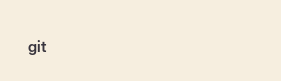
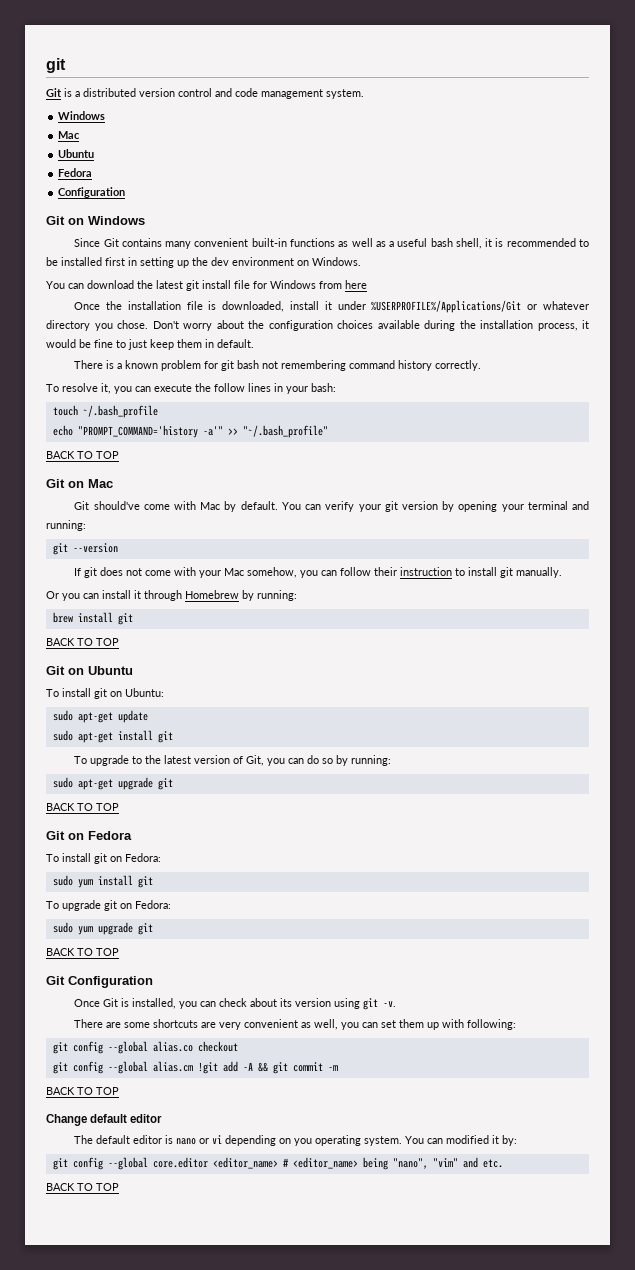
[28,40,47,55] git -> [46,58,66,73] [46,88,364,99] [58,111,106,120] [58,131,81,139] [58,149,95,158] [58,168,93,177] [58,187,126,198] [46,216,145,225] [74,238,590,249] [46,257,361,268] [46,280,367,291] [74,300,589,313] [46,320,589,331] [46,339,254,350] [74,360,482,371] [46,383,336,394] [52,405,158,418] [52,425,328,438] [46,451,119,459] [46,479,113,488] [74,501,590,512] [46,520,86,531] [52,543,118,555] [74,567,563,578] [46,590,297,601] [52,612,133,625] [46,638,119,646] [46,666,133,675] [46,688,164,699] [52,710,148,723] [52,730,173,743] [74,755,392,766] [52,777,173,790] [46,803,119,811] [46,831,132,840] [46,853,161,864] [52,875,153,888] [46,900,171,911] [52,922,153,935] [46,948,119,956] [46,976,153,988] [74,998,397,1010] [74,1019,517,1030] [52,1041,238,1054] [52,1061,338,1074] [46,1087,119,1095] [46,1114,163,1126] [74,1135,518,1146] [52,1157,503,1170] [46,1183,119,1191] git // Git is a distributed version control and code management system. // Windows // Mac // Ubuntu // Fedora // Configuration // Git on Windows // Since Git contains many convenient built-in functions as well as a useful bash shell, it is recommended to be installed first in setting up the dev environment on Windows. // You can download the latest git install file for Windows from here // Once the installation file is downloaded, install it under %USERPROFILE%/Applications/Git or whatever directory you chose. Don't worry about the configuration choices available during the installation process, it would be fine to just keep them in default. // There is a known problem for git bash not remembering command history correctly. // To resolve it, you can execute the follow lines in your bash: // touch ~/.bash_profile // echo "PROMPT_COMMAND='history -a'" >> "~/.bash_profile" // BACK TO TOP // Git on Mac // Git should've come with Mac by default. You can verify your git version by opening your terminal and running: // git --version // If git does not come with your Mac somehow, you can follow their instruction to install git manually. // Or you can install it through Homebrew by running: // brew install git // BACK TO TOP // Git on Ubuntu // To install git on Ubuntu: // sudo apt-get update // sudo apt-get install git // To upgrade to the latest version of Git, you can do so by running: // sudo apt-get upgrade git // BACK TO TOP // Git on Fedora // To install git on Fedora: // sudo yum install git // To upgrade git on Fedora: // sudo yum upgrade git // BACK TO TOP // Git Configuration // Once Git is installed, you can check about its version using git -v. // There are some shortcuts are very convenient as well, you can set them up with following: // git config --global alias.co checkout // git config --global alias.cm !git add -A && git commit -m // BACK TO TOP // Change default editor // The default editor is nano or vi depending on you operating system. You can modified it by: // git config --global core.editor <editor_name> # <editor_name> being "nano", "vim" and etc. // BACK TO TOP

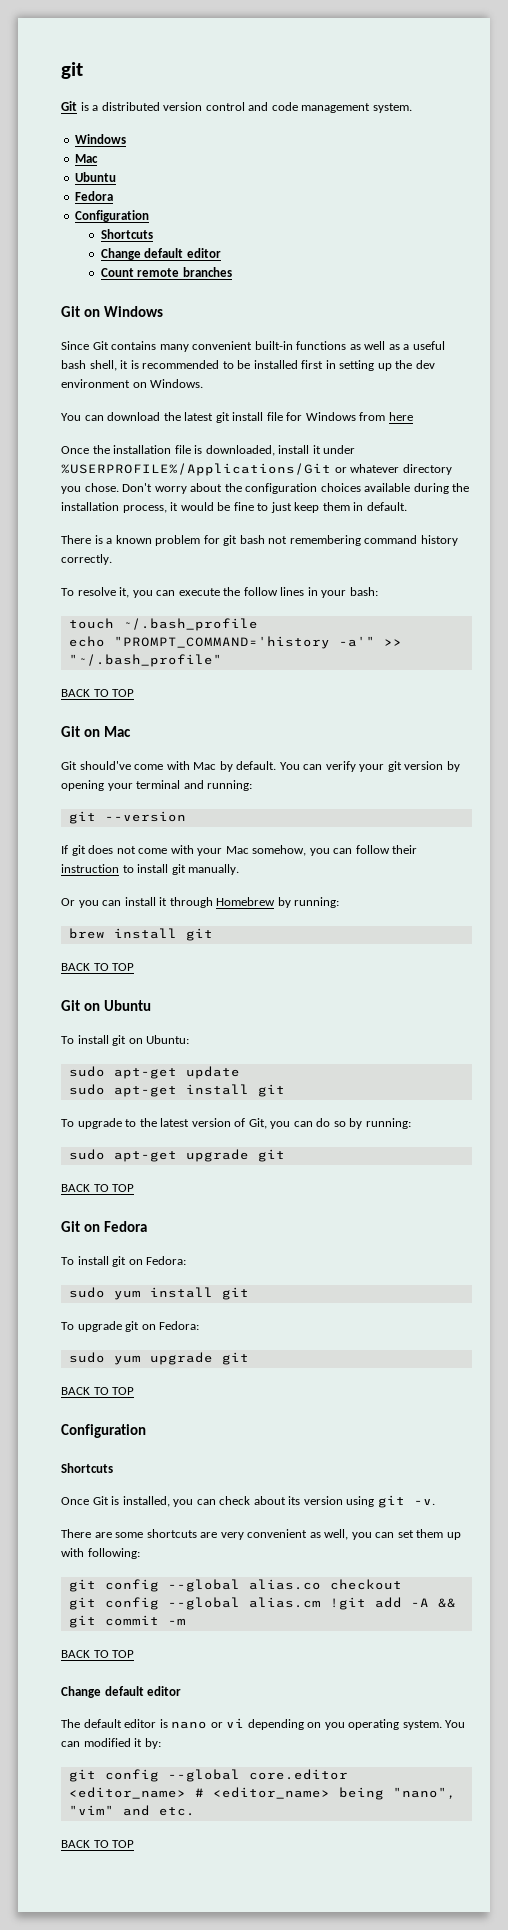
(126, 192) none -> [100,229,153,239] [100,248,221,260] [100,267,232,277] // Shortcuts // Change default editor // Count remote branches
[46,976,153,988] Git Configuration -> [61,1424,146,1438] [61,1463,113,1473] Configuration // Shortcuts

